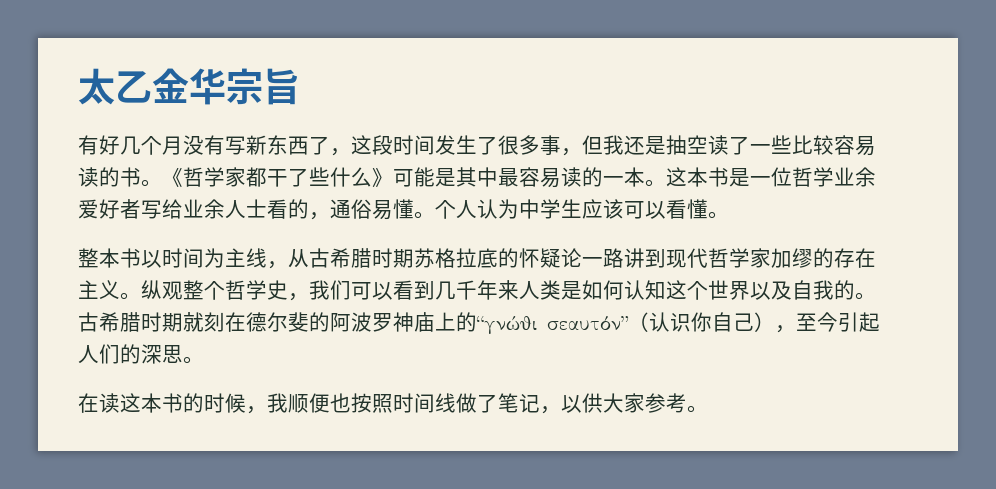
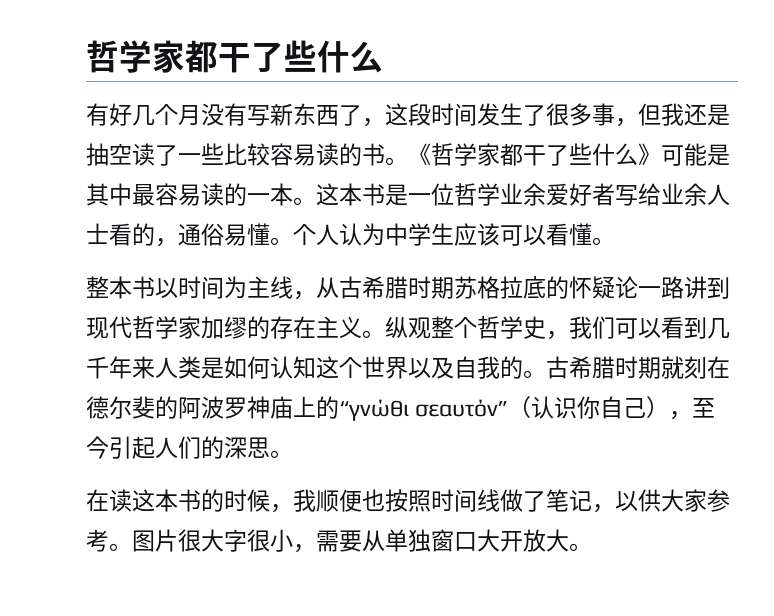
[78,68,300,105] 太乙金华宗旨 -> [86,40,383,73] 哲学家都干了些什么
(708, 409) none -> [132,529,592,553] 图片很大字很小，需要从单独窗口大开放大。

